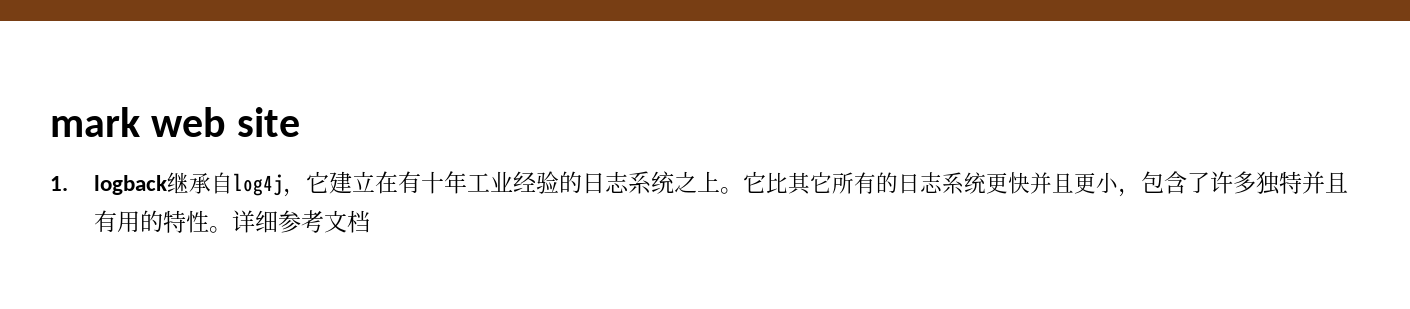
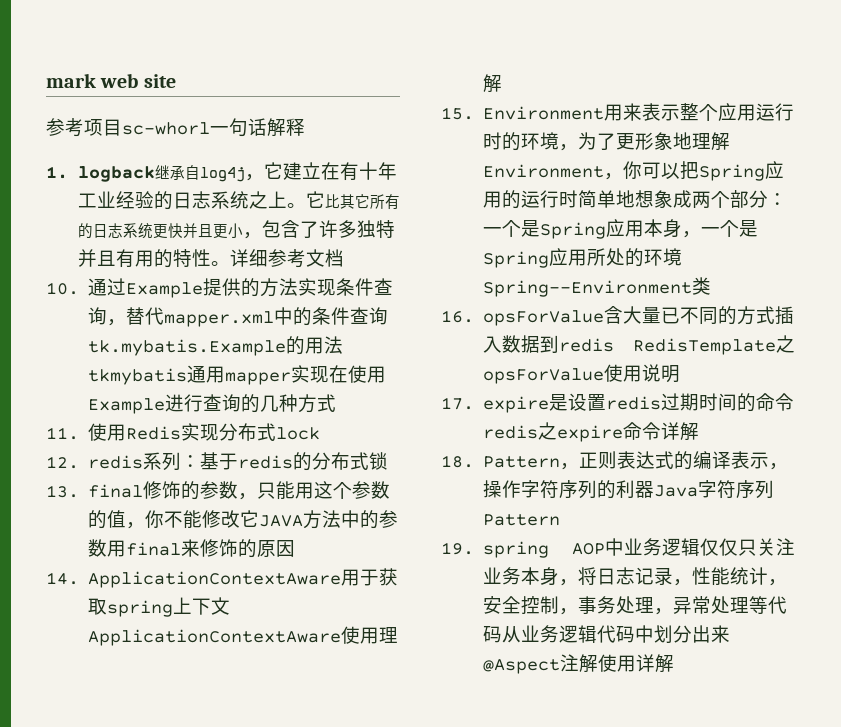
(301, 122) none -> [46,118,305,137] // 参考项目sc-whorl一句话解释
(370, 221) none -> [46,278,394,298] [88,307,389,327] [88,336,344,356] [88,365,387,385] [88,394,337,414] [46,423,321,441] [46,452,389,471] [46,481,391,500] [88,510,399,529] [88,539,296,558] [46,568,399,588] [88,597,231,617] [88,626,399,646] [483,74,503,93] [441,103,795,121] [483,132,731,151] [483,161,785,181] [483,190,788,209] [483,219,759,239] [483,248,683,268] [483,277,712,297] [441,306,795,326] [483,335,795,355] [483,364,681,384] [441,393,795,413] [483,422,700,442] [441,451,789,470] [483,480,775,499] [483,514,561,526] [441,538,795,558] [483,567,788,586] [483,596,788,615] [483,625,731,643] [483,654,675,674] // 10.通过Example提供的方法实现条件查询，替代mapper.xml中的条件查询tk.mybatis.Example的用法tkmybatis通用mapper实现在使用Example进行查询的几种方式 // 11.使用Redis实现分布式lock // 12. redis系列：基于redis的分布式锁 // 13. final修饰的参数，只能用这个参数的值，你不能修改它JAVA方法中的参数用final来修饰的原因 // 14. ApplicationContextAware用于获取spring上下文ApplicationContextAware使用理解 // 15. Environment用来表示整个应用运行时的环境，为了更形象地理解Environment，你可以把Spring应用的运行时简单地想象成两个部分：一个是Spring应用本身，一个是Spring应用所处的环境Spring--Environment类 // 16. opsForValue含大量已不同的方式插入数据到redis RedisTemplate之opsForValue使用说明 // 17. expire是设置redis过期时间的命令redis之expire命令详解 // 18. Pattern，正则表达式的编译表示，操作字符序列的利器Java字符序列Pattern // 19. spring AOP中业务逻辑仅仅只关注业务本身，将日志记录，性能统计，安全控制，事务处理，异常处理等代码从业务逻辑代码中划分出来@Aspect注解使用详解

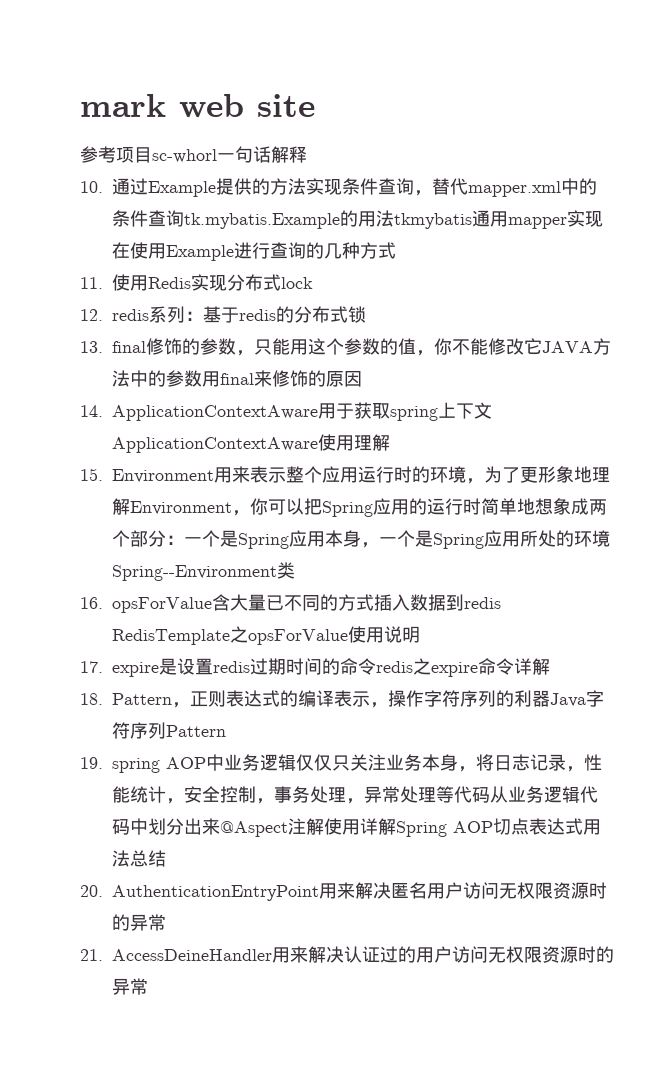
[46,162,397,182] [77,191,400,210] [77,220,395,239] [77,249,344,268] // 1. logback继承自log4j，它建立在有十年工业经验的日志系统之上。它比其它所有的日志系统更快并且更小，包含了许多独特并且有用的特性。详细参考文档 -> (307, 154) none
(675, 663) none -> [396,818,601,837] [112,850,166,867] [80,882,607,901] [112,914,166,931] [80,946,614,963] [112,978,148,995] Spring AOP切点表达式用法总结 // 20. AuthenticationEntryPoint用来解决匿名用户访问无权限资源时的异常 // 21. AccessDeineHandler用来解决认证过的用户访问无权限资源时的异常

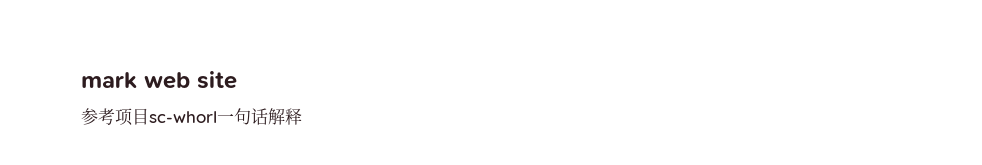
[80,178,597,197] [112,210,603,229] [112,242,396,261] [80,274,313,291] [80,306,366,323] [80,338,611,356] [112,370,362,387] [80,402,492,421] [112,434,390,453] [80,466,610,484] [112,498,607,517] [112,530,610,549] [112,562,295,581] [80,594,501,613] [112,626,420,645] [80,658,550,677] [80,690,604,708] [112,722,226,739] [80,754,602,773] [112,786,598,804] [112,818,601,837] [112,850,166,867] [80,882,607,901] [112,914,166,931] [80,946,614,963] [112,978,148,995] // 10.通过Example提供的方法实现条件查询，替代mapper.xml中的条件查询tk.mybatis.Example的用法tkmybatis通用mapper实现在使用Example进行查询的几种方式 // 11.使用Redis实现分布式lock // 12. redis系列：基于redis的分布式锁 // 13. final修饰的参数，只能用这个参数的值，你不能修改它JAVA方法中的参数用final来修饰的原因 // 14. ApplicationContextAware用于获取spring上下文ApplicationContextAware使用理解 // 15. Environment用来表示整个应用运行时的环境，为了更形象地理解Environment，你可以把Spring应用的运行时简单地想象成两个部分：一个是Spring应用本身，一个是Spring应用所处的环境Spring--Environment类 // 16. opsForValue含大量已不同的方式插入数据到redis RedisTemplate之opsForValue使用说明 // 17. expire是设置redis过期时间的命令redis之expire命令详解 // 18. Pattern，正则表达式的编译表示，操作字符序列的利器Java字符序列Pattern // 19. spring AOP中业务逻辑仅仅只关注业务本身，将日志记录，性能统计，安全控制，事务处理，异常处理等代码从业务逻辑代码中划分出来@Aspect注解使用详解Spring AOP切点表达式用法总结 // 20. AuthenticationEntryPoint用来解决匿名用户访问无权限资源时的异常 // 21. AccessDeineHandler用来解决认证过的用户访问无权限资源时的异常 -> (302, 116) none

